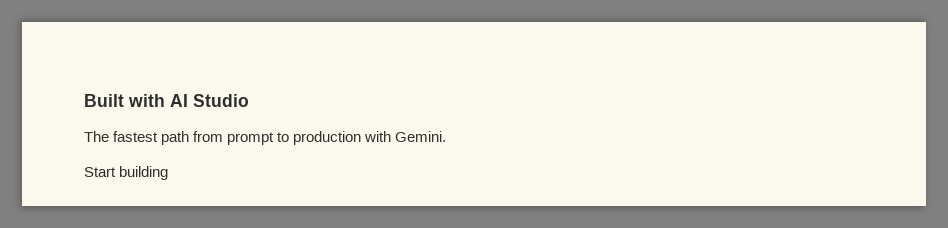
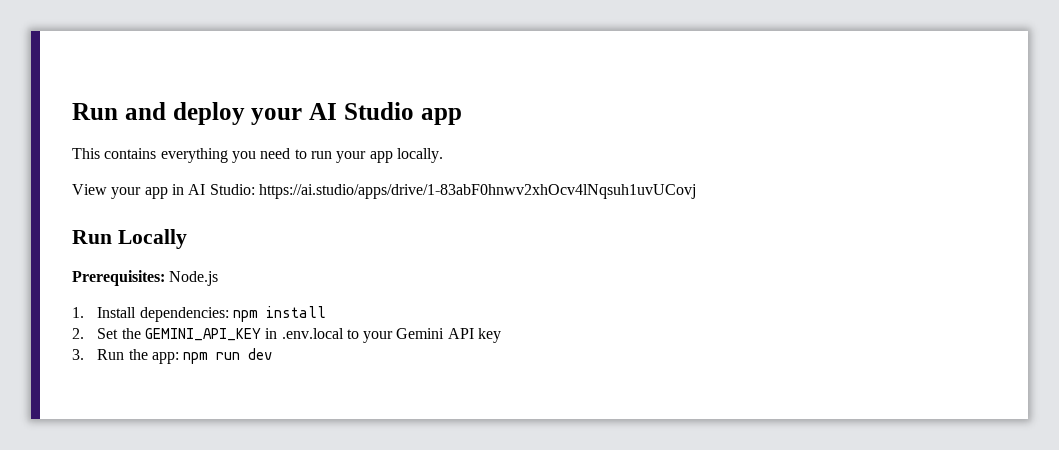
[84,94,249,107] [84,131,447,145] [84,166,169,180] Built with AI Studio // The fastest path from prompt to production with Gemini. // Start building -> [72,102,462,125] [72,148,443,163] [72,184,696,199] [72,229,187,249] [72,270,219,286] [72,306,326,322] [72,328,502,343] [72,348,273,364] Run and deploy your AI Studio app // This contains everything you need to run your app locally. // View your app in AI Studio: https://ai.studio/apps/drive/1-83abF0hnwv2xhOcv4lNqsuh1uvUCovj // Run Locally // Prerequisites: Node.js // 1. Install dependencies: npm install // 2. Set the GEMINI_API_KEY in .env.local to your Gemini API key // 3. Run the app: npm run dev

